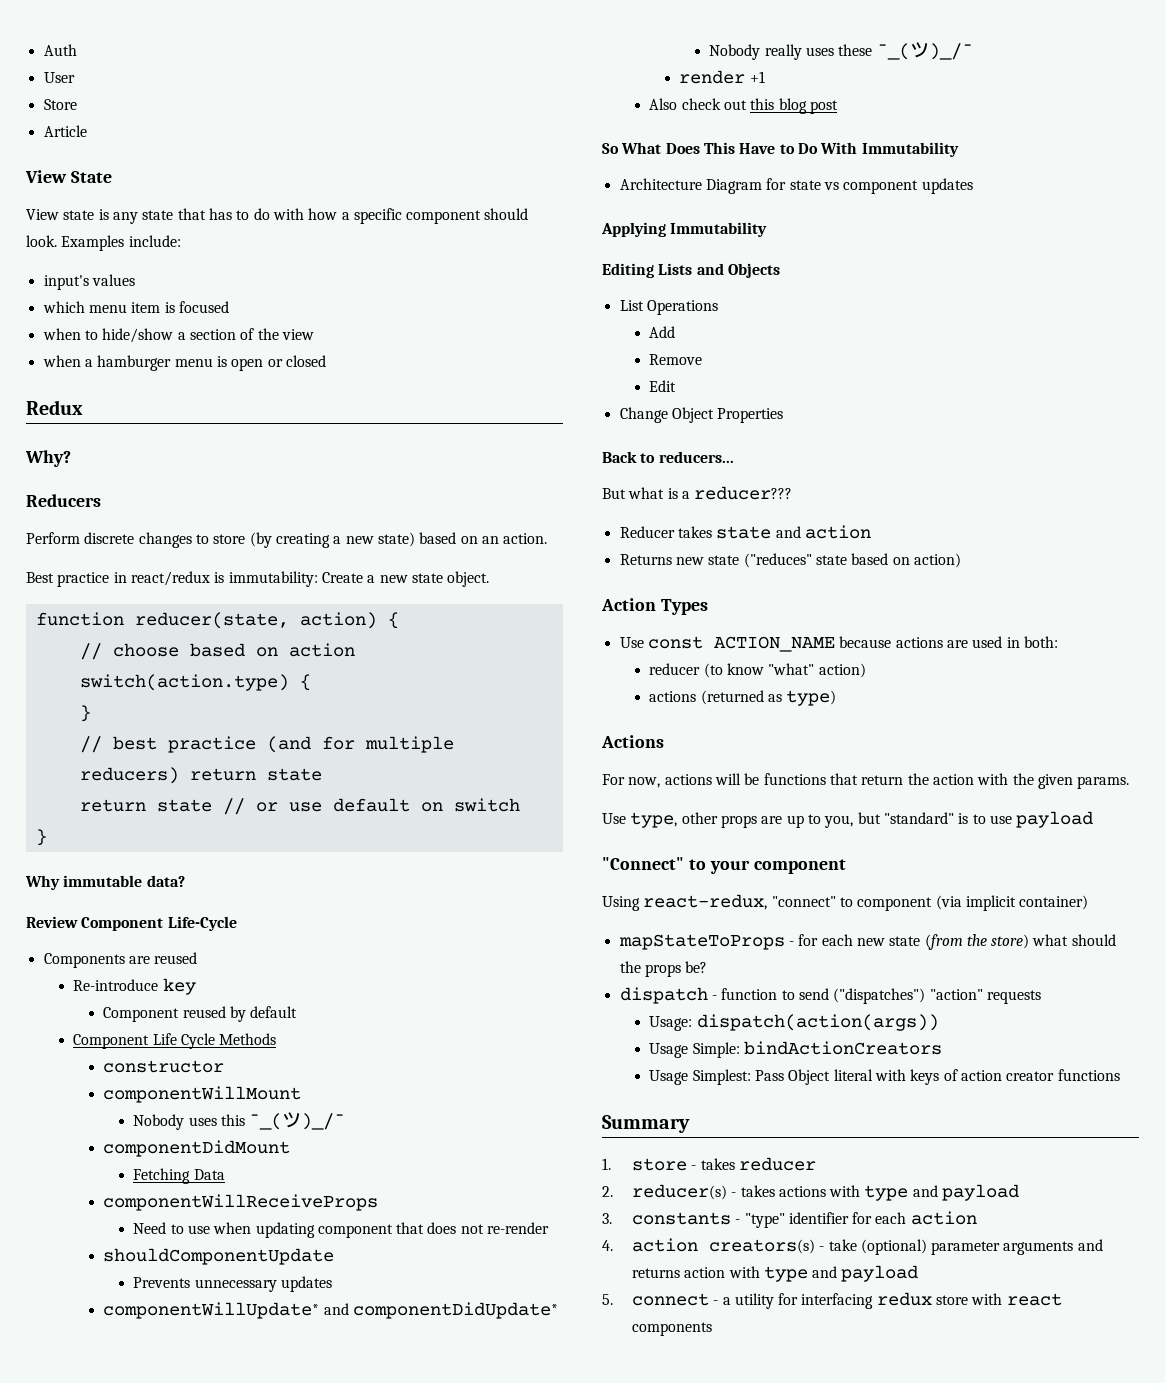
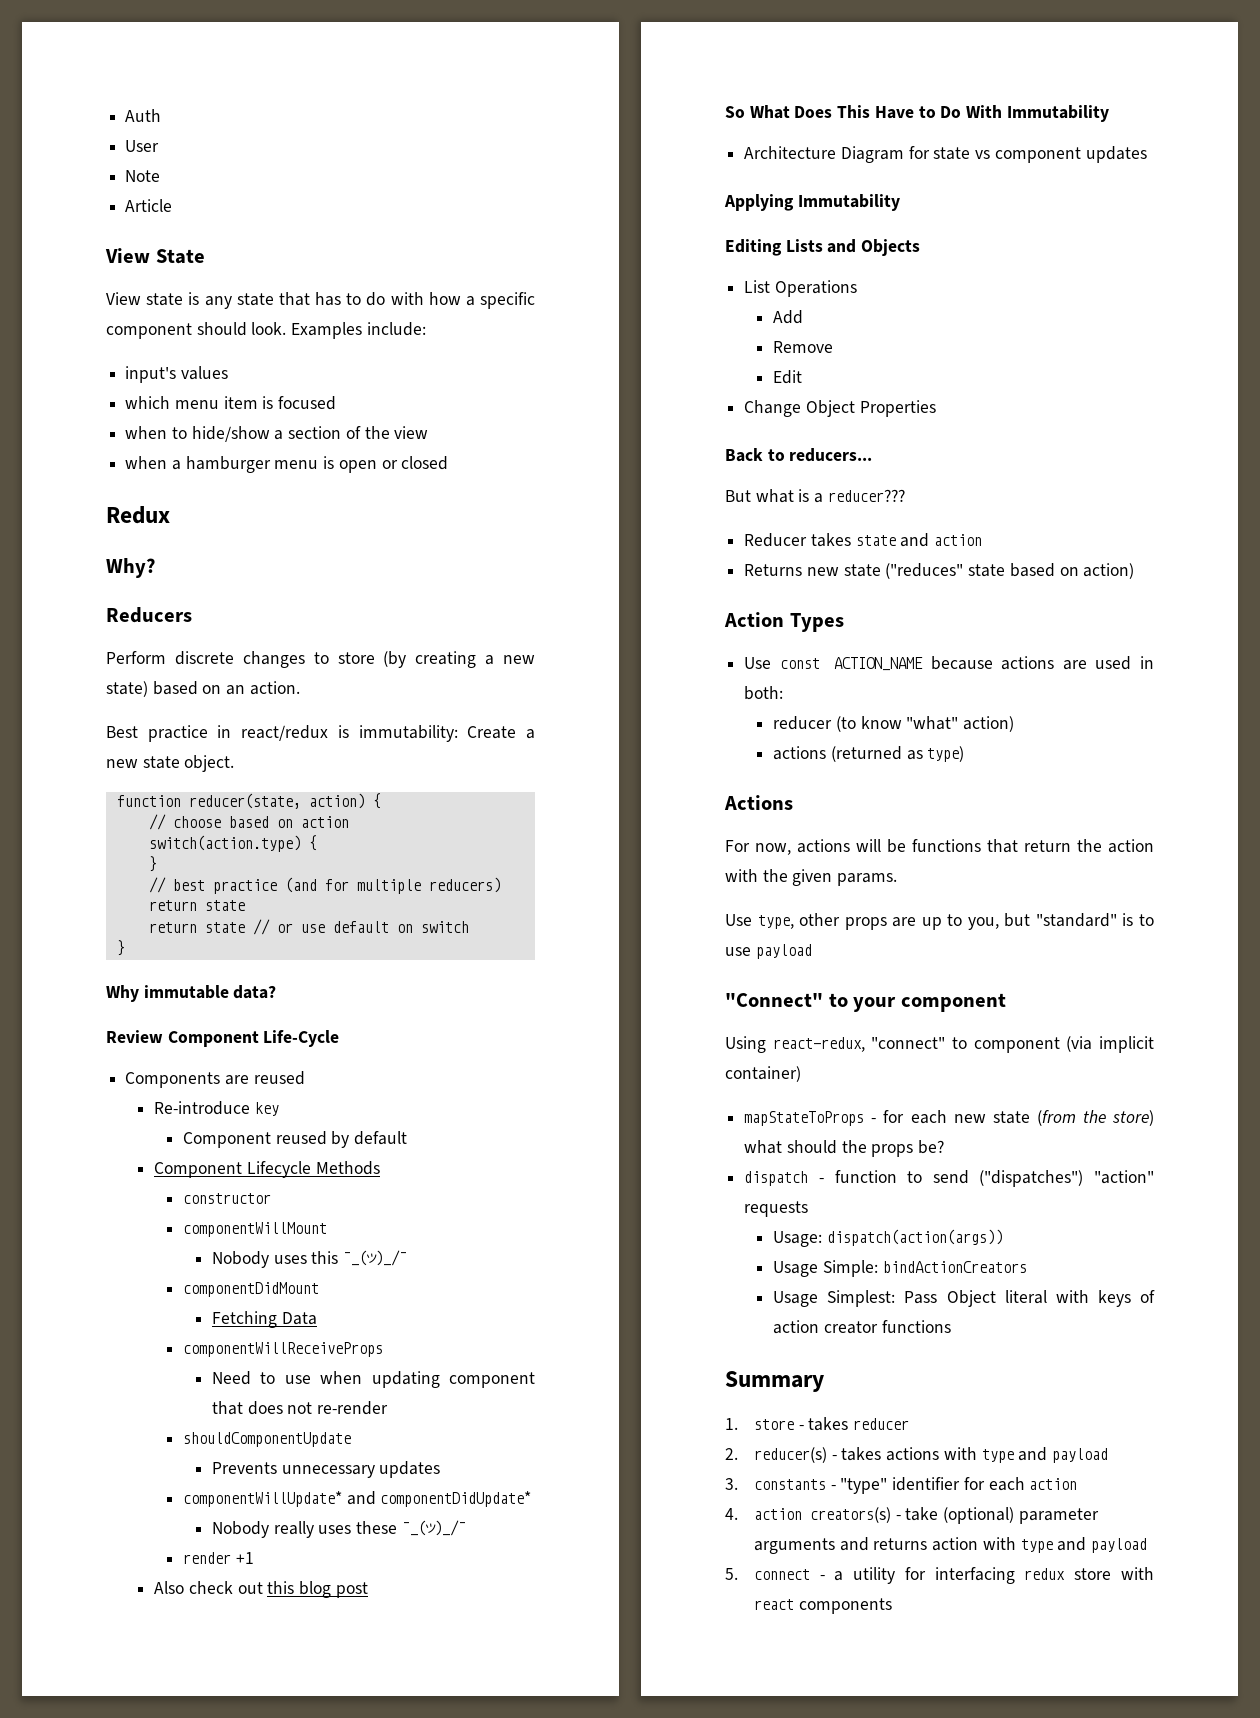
[43,99,77,110] Store -> [125,170,161,182] Note
[152,1033,216,1049] Life Cycle -> [246,1161,311,1178] Lifecycle

